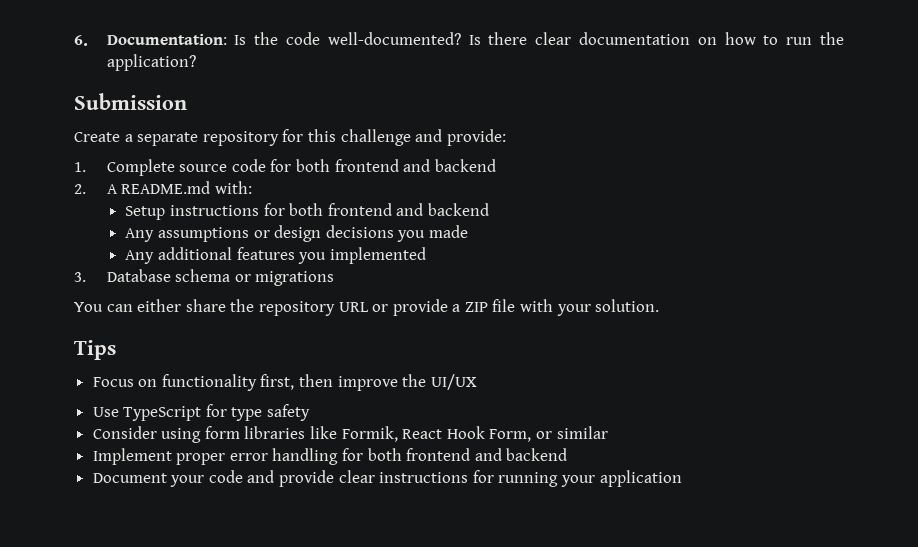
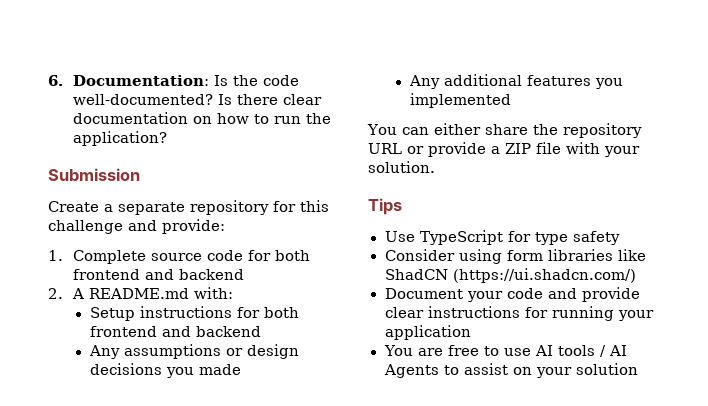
[74,269,335,286] // 3. Database schema or migrations -> (511, 100) none
[92,374,477,391] // Focus on functionality first, then improve the UI/UX -> (402, 206) none
[341,426,608,442] [92,448,568,465] Formik, React Hook Form, or similar // Implement proper error handling for both frontend and backend -> [384,268,636,283] ShadCN (https://ui.shadcn.com/)
(682, 478) none -> [383,345,628,357] [383,363,638,378] // You are free to use AI tools / AI Agents to assist on your solution

